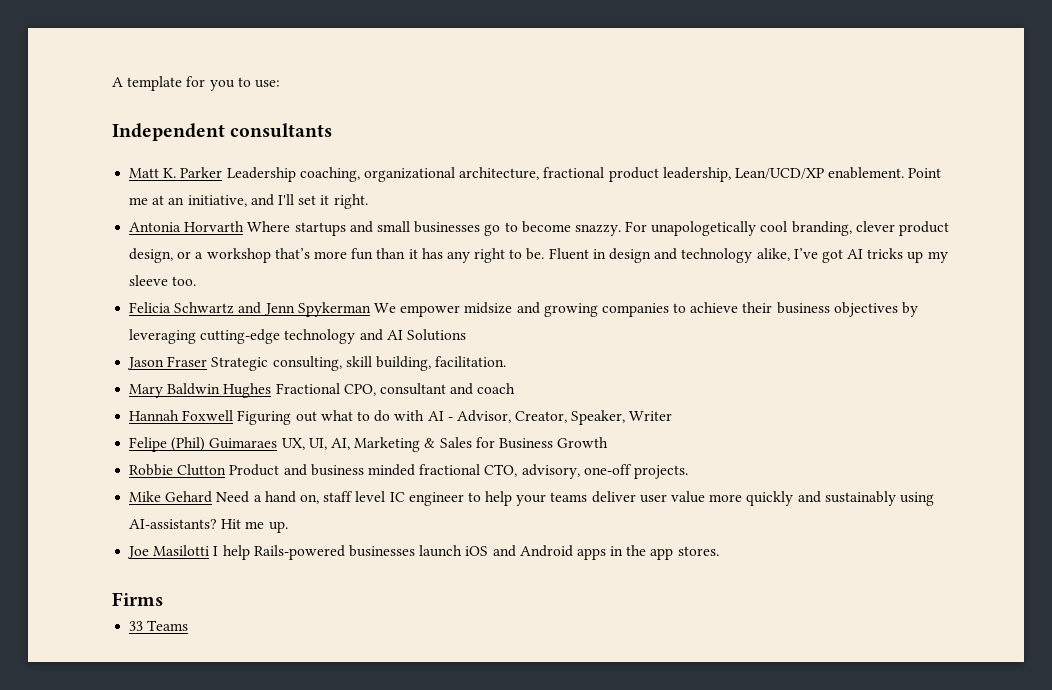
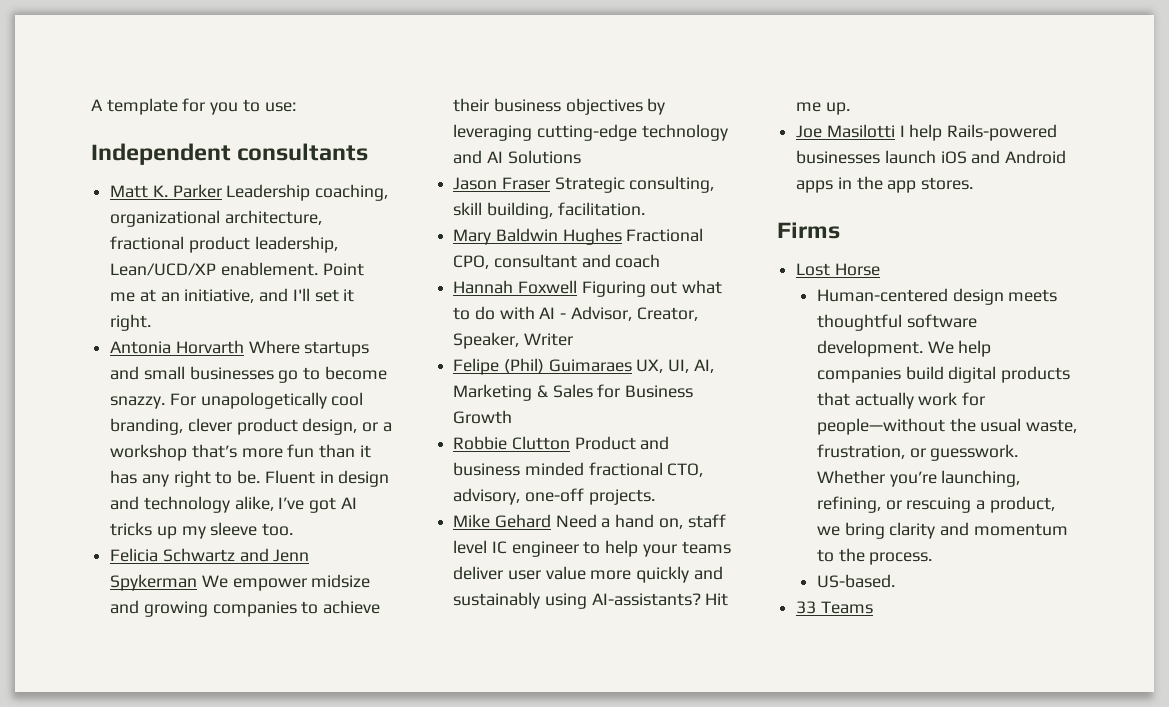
(163, 599) none -> [796,263,880,276] [817,288,1058,305] [817,314,977,331] [817,340,992,357] [817,366,1071,383] [817,392,986,409] [817,418,1078,435] [817,444,1019,461] [817,470,1021,487] [817,496,1055,513] [817,522,1068,539] [817,548,933,565] [817,574,896,588] // Lost Horse // Human-centered design meets thoughtful software development. We help companies build digital products that actually work for people—without the usual waste, frustration, or guesswork. Whether you’re launching, refining, or rescuing a product, we bring clarity and momentum to the process. // US-based.

